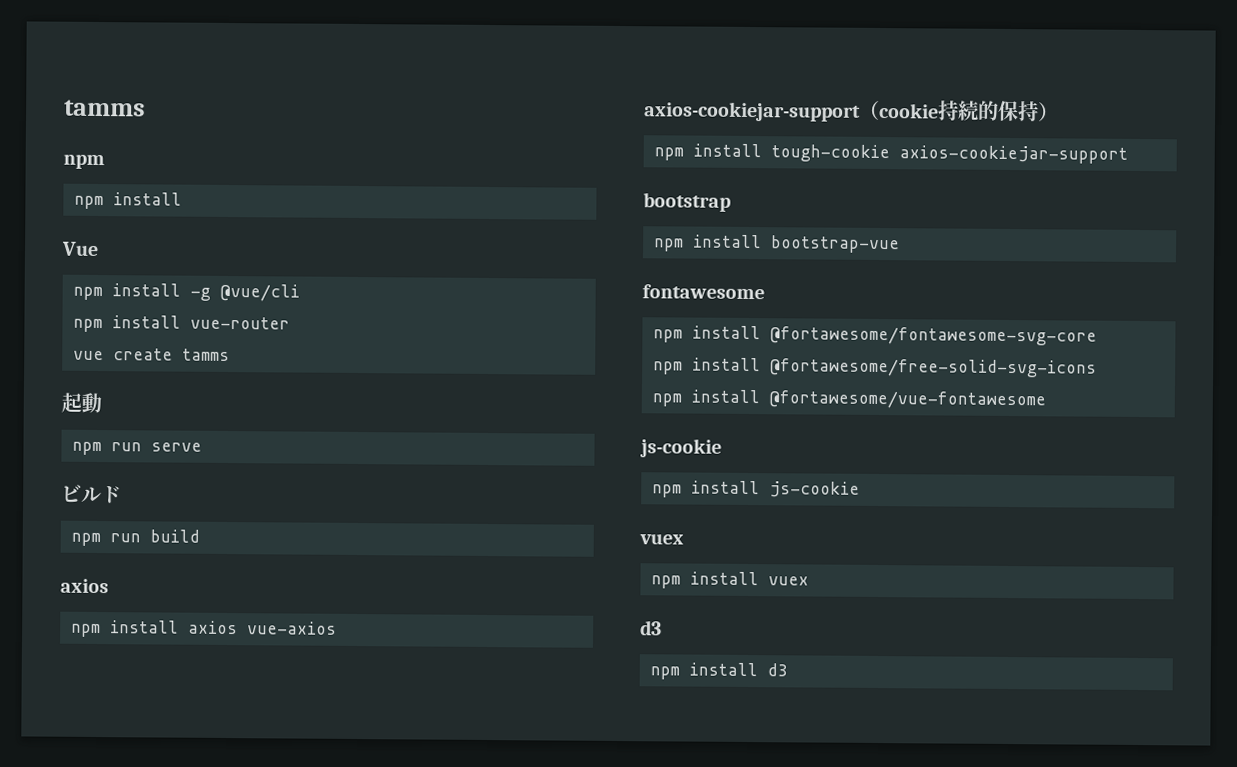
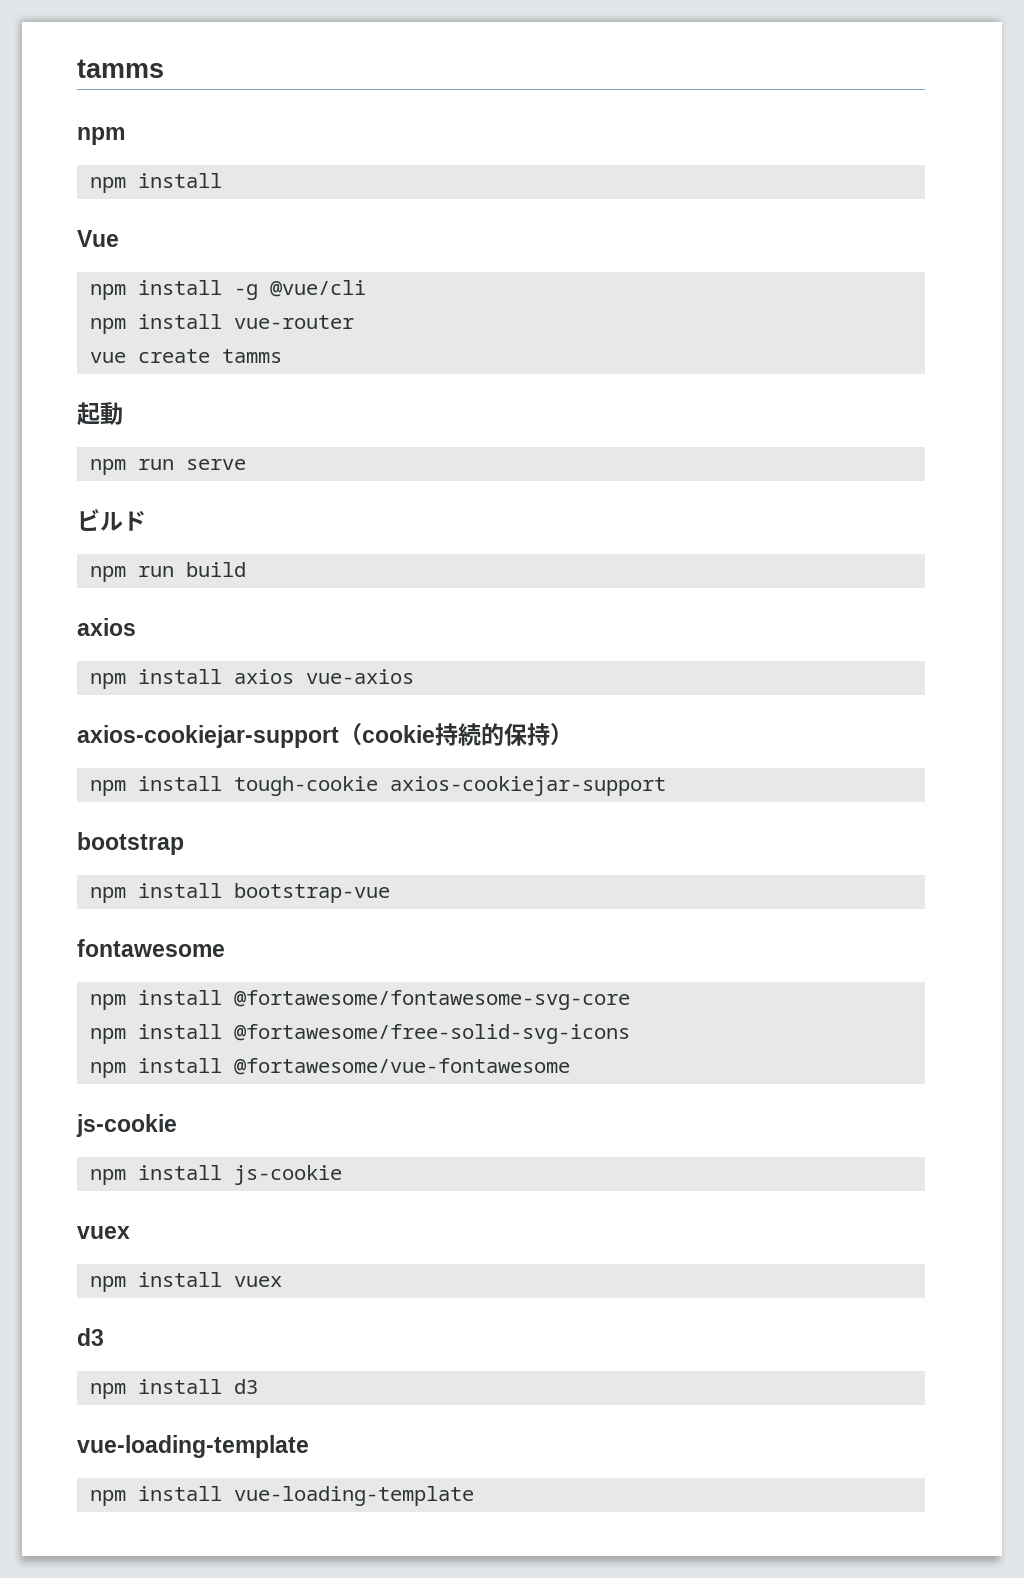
(788, 670) none -> [77,1435,309,1458] [89,1486,474,1506] // vue-loading-template // npm install vue-loading-template

